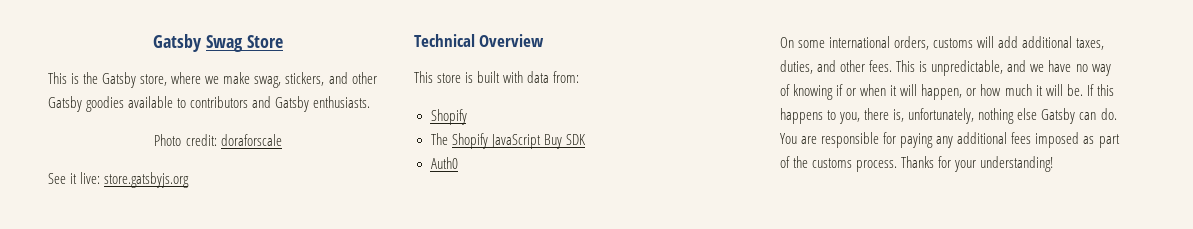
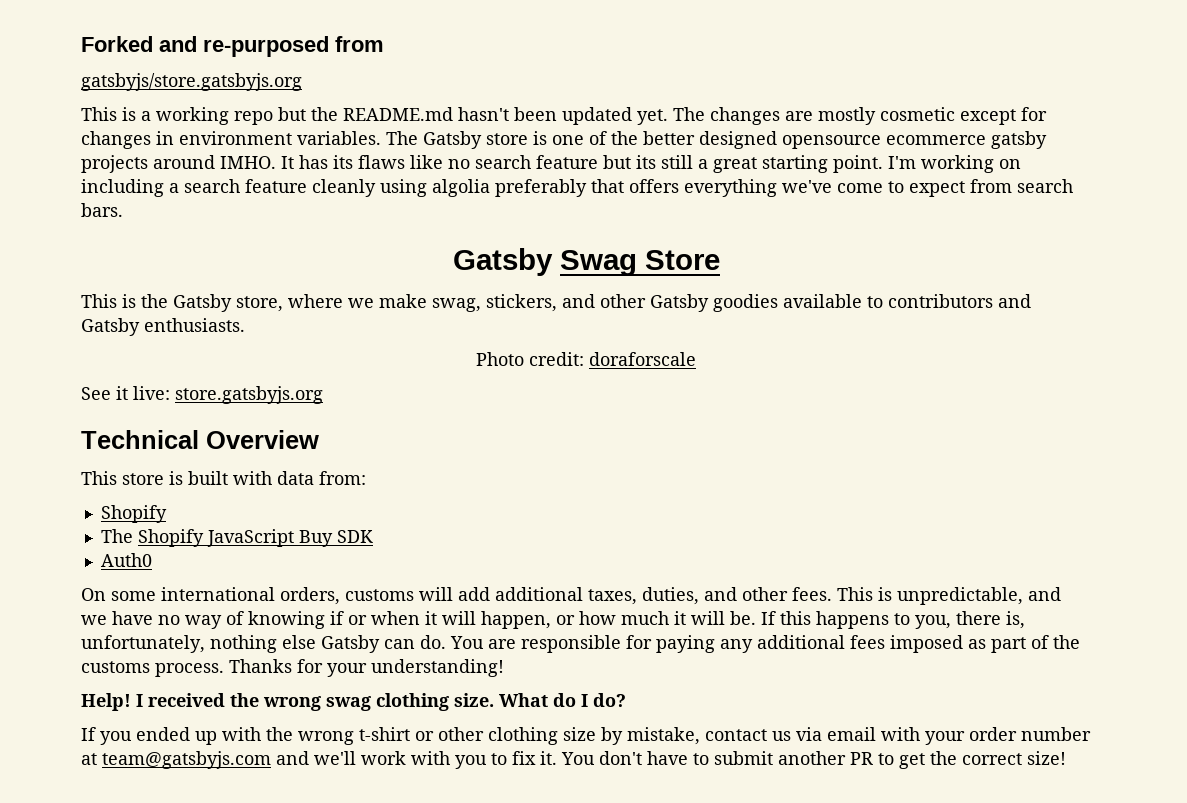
(153, 43) none -> [81,36,384,57] [81,73,302,91] [81,107,1047,125] [81,131,1047,149] [81,155,1021,173] [81,179,1073,197] [81,203,123,217] Forked and re-purposed from // gatsbyjs/store.gatsbyjs.org // This is a working repo but the README.md hasn't been updated yet. The changes are mostly cosmetic except for changes in environment variables. The Gatsby store is one of the better designed opensource ecommerce gatsby projects around IMHO. It has its flaws like no search feature but its still a great starting point. I'm working on including a search feature cleanly using algolia preferably that offers everything we've come to expect from search bars. //
(1054, 164) none -> [81,693,626,711] [81,727,1091,745] [81,751,1066,769] // Help! I received the wrong swag clothing size. What do I do? // If you ended up with the wrong t-shirt or other clothing size by mistake, contact us via email with your order number at team@gatsbyjs.com and we'll work with you to fix it. You don't have to submit another PR to get the correct size!

